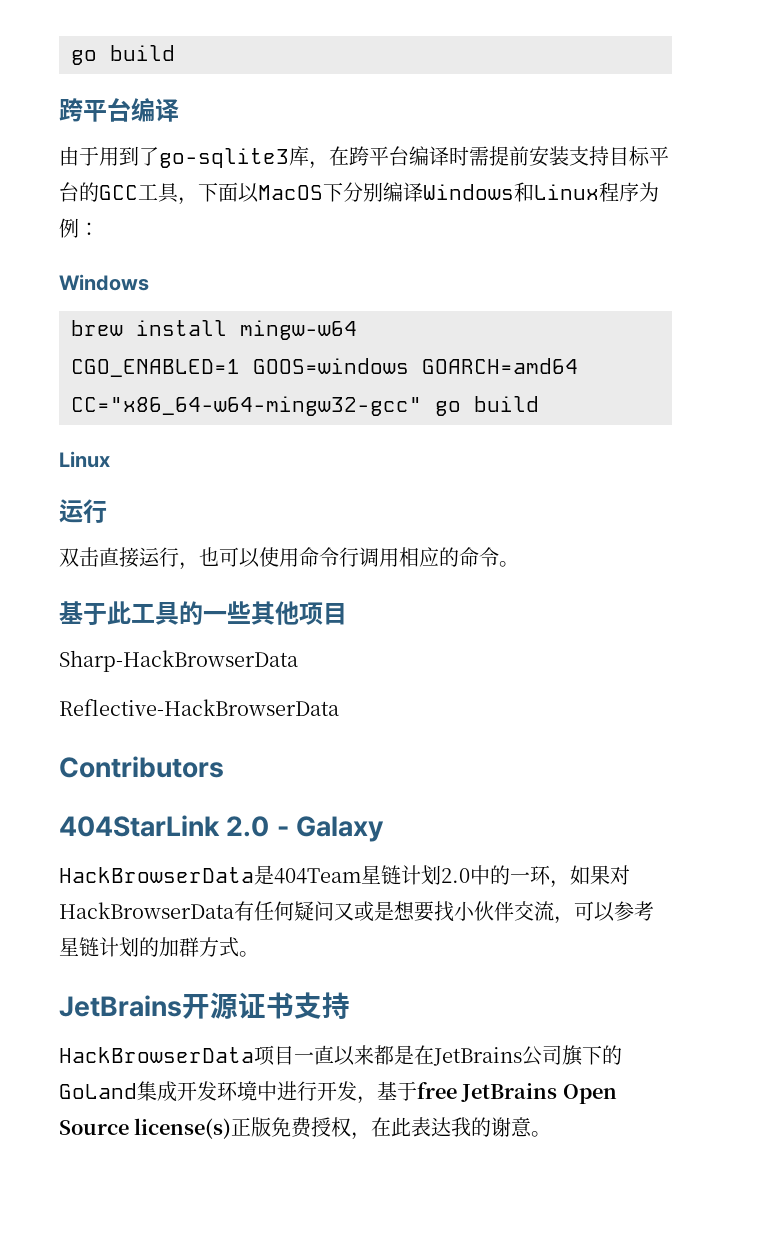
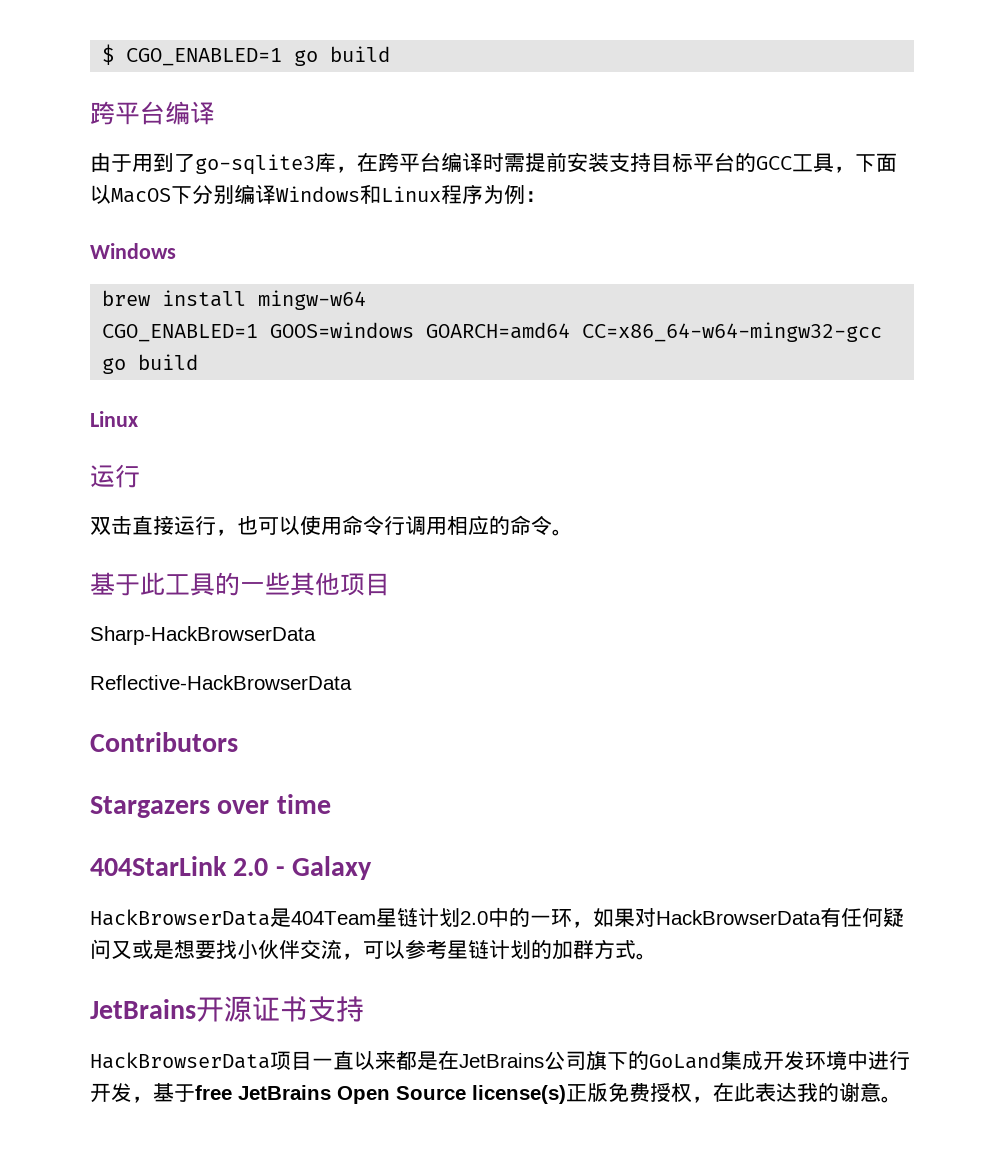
(71, 57) none -> [102,44,283,66] $ CGO_ENABLED=1
[71,396,422,416] CC="x86_64-w64-mingw32-gcc" -> [582,322,883,342] CC=x86_64-w64-mingw32-gcc
(224, 767) none -> [90,794,331,818] // Stargazers over time

